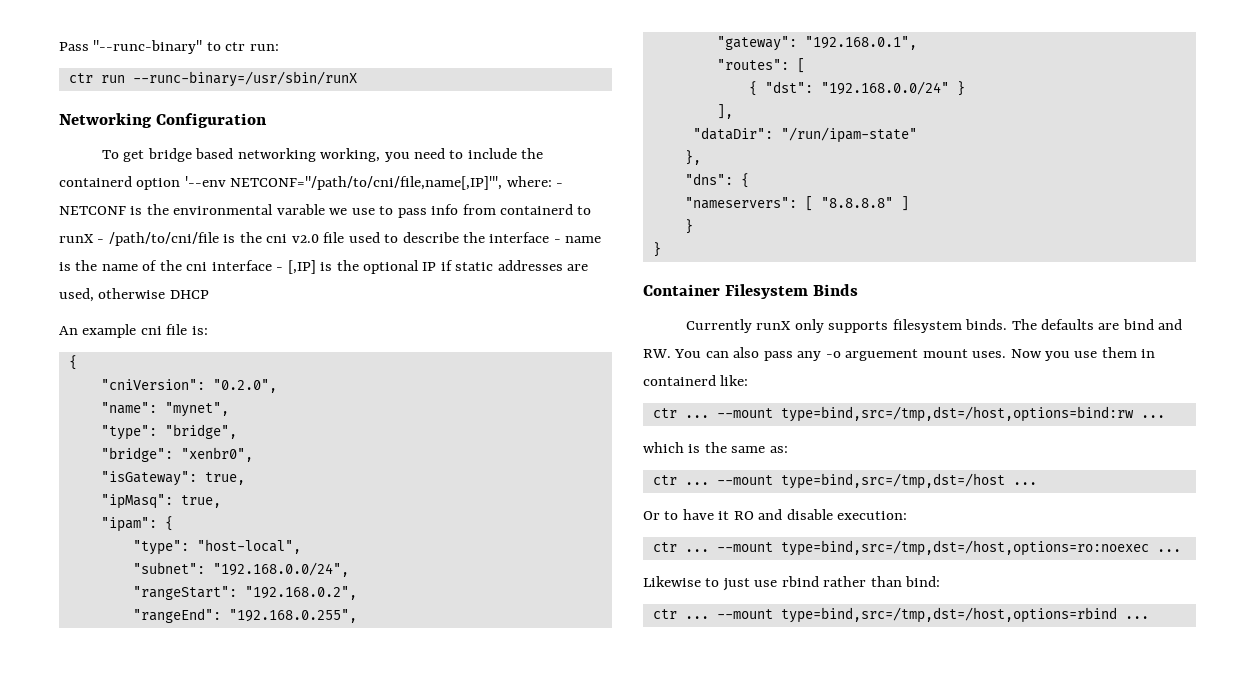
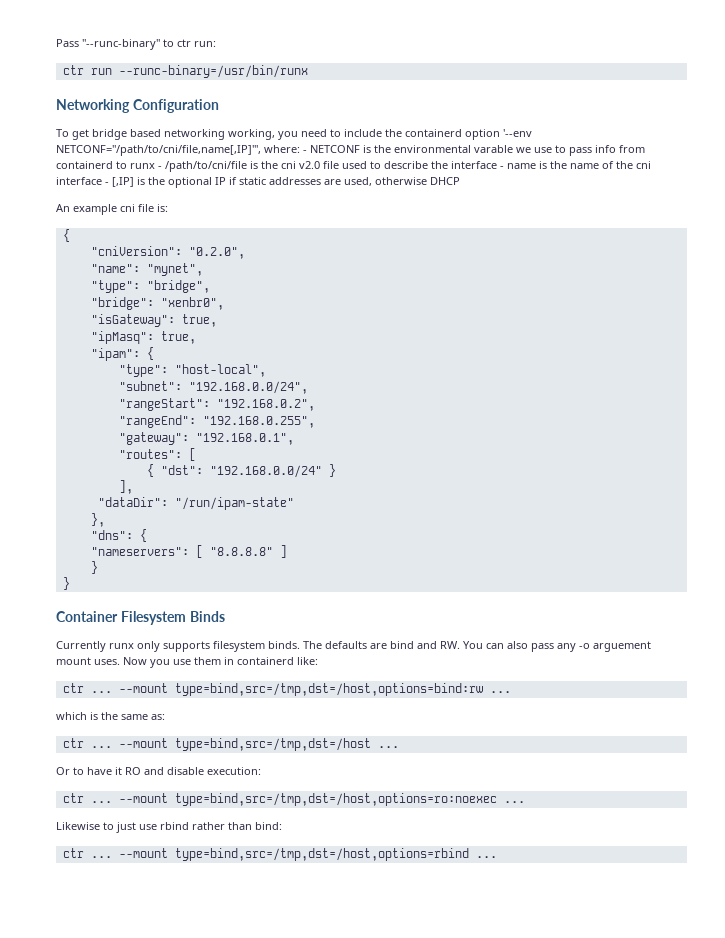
[132,71,357,87] --runc-binary=/usr/sbin/runX -> [118,65,308,78] --runc-binary=/usr/bin/runx
[59,234,94,243] runX -> [130,163,155,169] runx
[756,321,792,330] runX -> [109,643,134,649] runx

